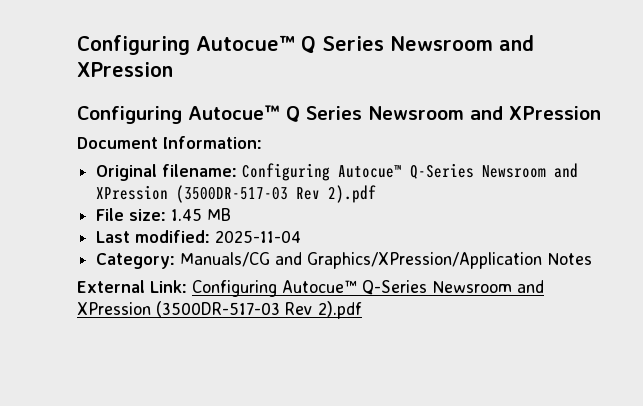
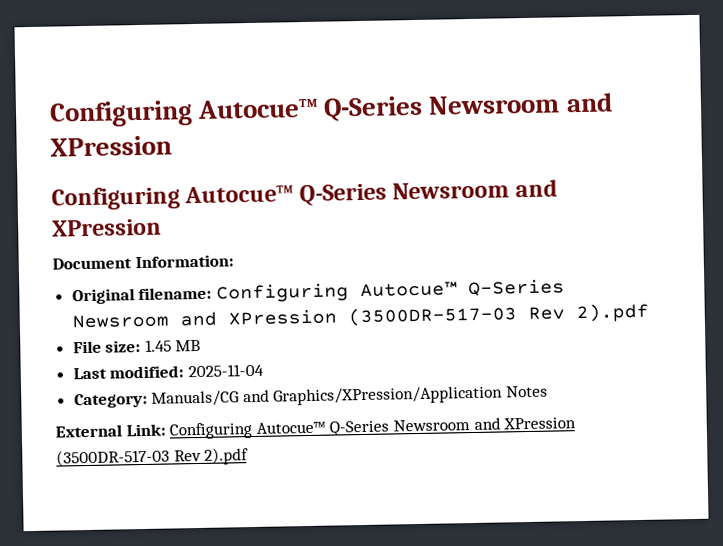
[77,35,384,55] Configuring Autocue™ Q Series -> [49,95,424,128] Configuring Autocue™ Q-Series
[286,106,362,122] Q Series -> [298,183,387,207] Q-Series

